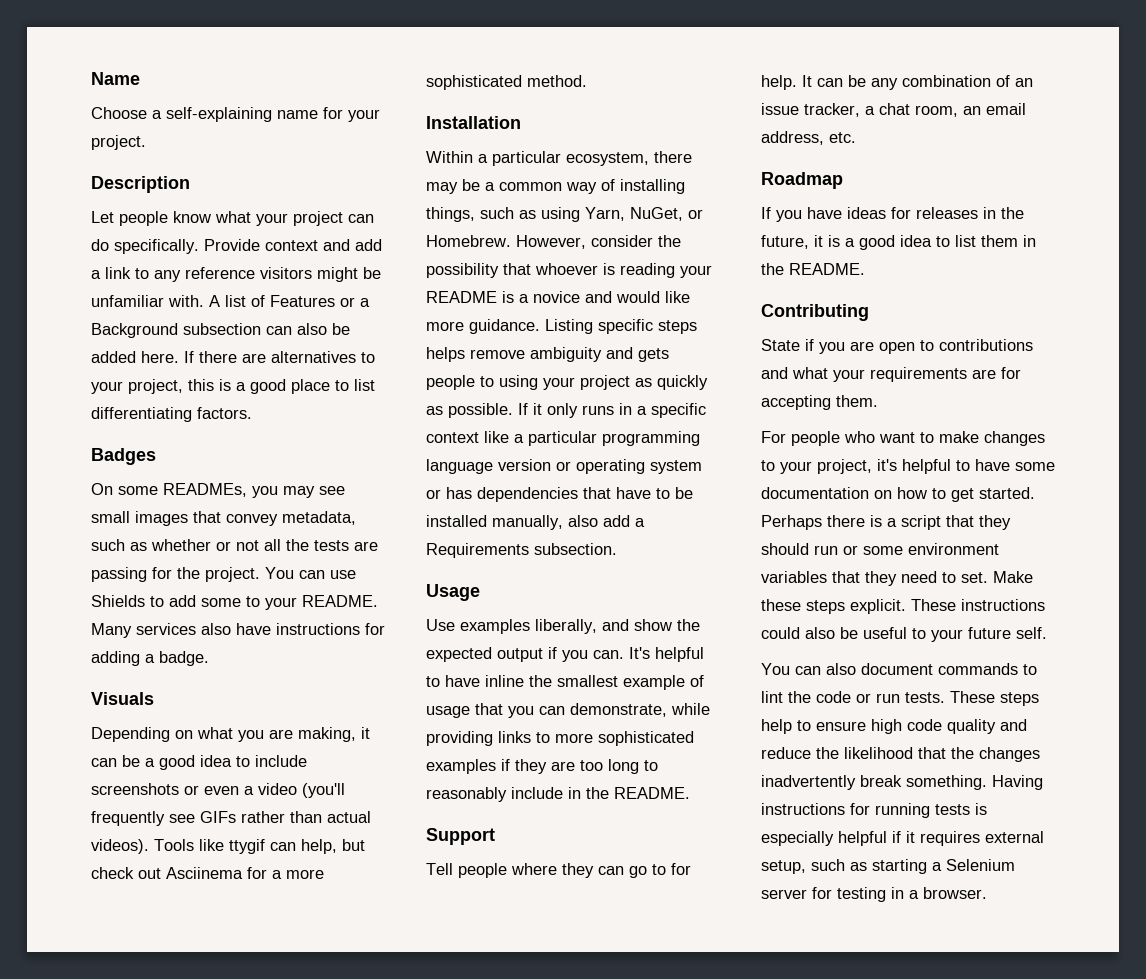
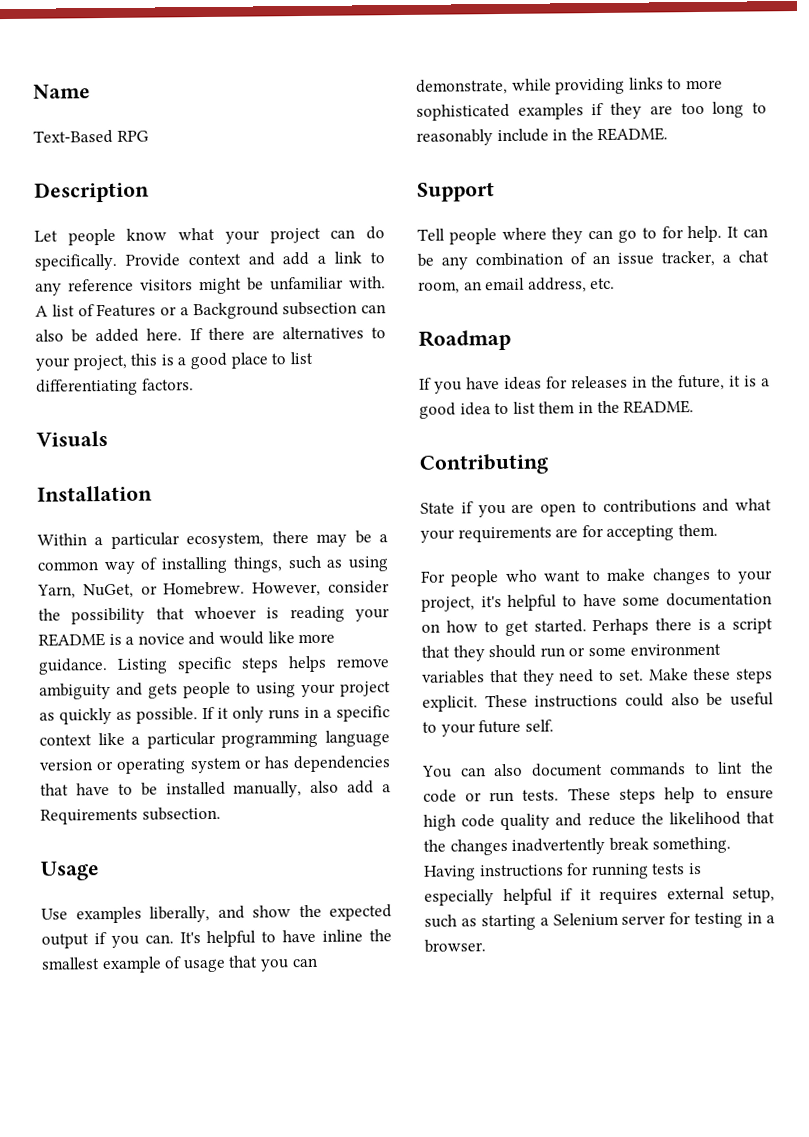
[91,107,380,122] [91,135,146,150] Choose a self-explaining name for your project. -> [33,129,149,144] Text-Based RPG
[91,448,156,465] [91,483,345,498] [91,511,356,526] [91,539,378,551] [91,567,356,582] [91,595,378,610] [91,623,385,638] [91,651,209,666] [91,692,154,705] [91,727,370,742] [91,755,307,770] [91,783,345,798] [91,811,371,826] [91,839,365,854] [91,867,324,879] [426,75,587,90] Badges // On some READMEs, you may see small images that convey metadata, such as whether or not all the tests are passing for the project. You can use Shields to add some to your README. Many services also have instructions for adding a badge. // Visuals // Depending on what you are making, it can be a good idea to include screenshots or even a video (you'll frequently see GIFs rather than actual videos). Tools like ttygif can help, but check out Asciinema for a more sophisticated method. -> [36,430,108,447] Visuals

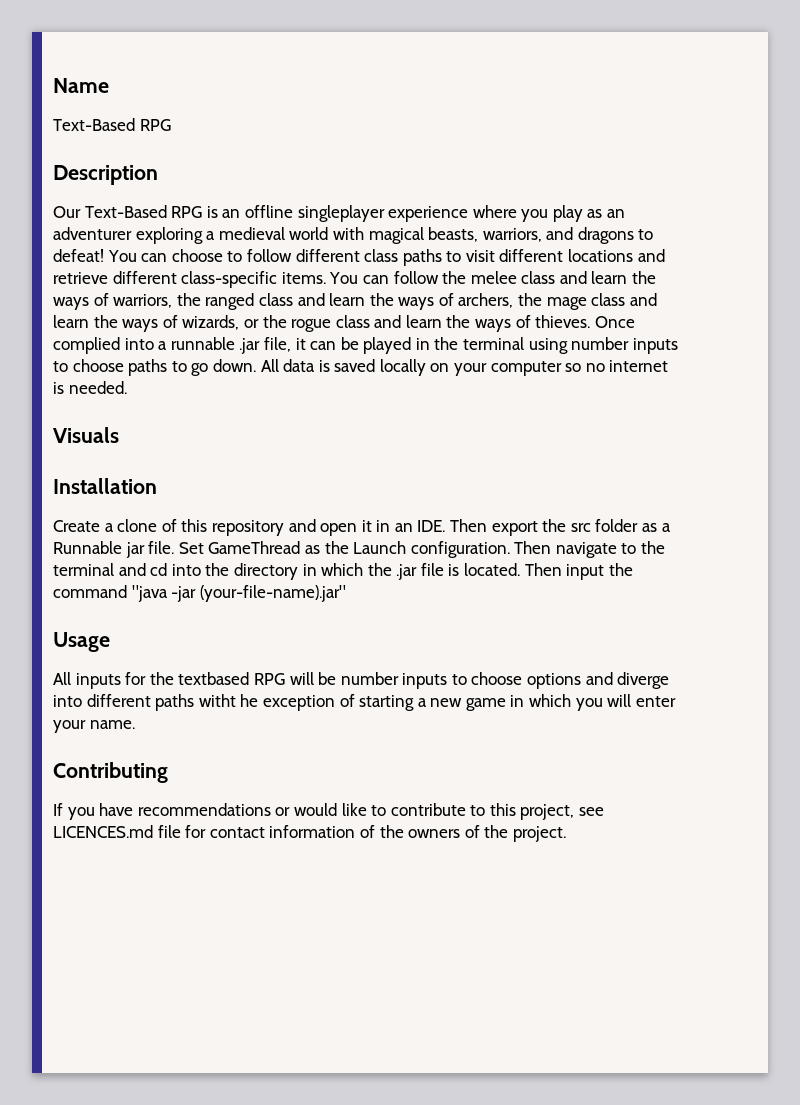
[34,226,386,246] [34,251,385,271] [35,276,386,296] [35,301,386,320] [35,326,386,343] [35,351,313,371] [36,378,194,396] [36,430,108,447] [37,485,153,502] [37,530,388,549] [37,555,390,575] [37,580,391,599] [38,605,390,625] [38,631,336,647] [38,655,389,675] [39,681,391,700] [39,705,390,725] [39,730,390,749] [39,755,391,774] [40,780,391,798] [40,806,221,825] [40,861,100,881] [41,904,392,924] [41,929,392,949] [41,955,318,974] [416,77,723,95] [416,101,767,121] [416,127,669,146] [417,182,495,202] [417,225,768,245] [417,250,769,270] [418,277,616,294] [418,329,511,351] [419,374,770,394] [419,400,695,419] [419,453,549,475] [420,498,772,518] [420,523,718,543] [421,567,773,587] [421,592,772,612] [421,618,773,636] [421,643,721,662] [422,667,773,686] [422,692,774,712] [422,719,554,737] [421,761,774,778] [423,787,774,804] [423,811,775,831] [423,836,732,856] [424,863,702,881] [424,886,775,906] [424,912,775,931] [424,939,486,953] Let people know what your project can do specifically. Provide context and add a link to any reference visitors might be unfamiliar with. A list of Features or a Background subsection can also be added here. If there are alternatives to your project, this is a good place to list differentiating factors. // Visuals // Installation // Within a particular ecosystem, there may be a common way of installing things, such as using Yarn, NuGet, or Homebrew. However, consider the possibility that whoever is reading your README is a novice and would like more guidance. Listing specific steps helps remove ambiguity and gets people to using your project as quickly as possible. If it only runs in a specific context like a particular programming language version or operating system or has dependencies that have to be installed manually, also add a Requirements subsection. // Usage // Use examples liberally, and show the expected output if you can. It's helpful to have inline the smallest example of usage that you can demonstrate, while providing links to more sophisticated examples if they are too long to reasonably include in the README. // Support // Tell people where they can go to for help. It can be any combination of an issue tracker, a chat room, an email address, etc. // Roadmap // If you have ideas for releases in the future, it is a good idea to list them in the README. // Contributing // State if you are open to contributions and what your requirements are for accepting them. // For people who want to make changes to your project, it's helpful to have some documentation on how to get started. Perhaps there is a script that they should run or some environment variables that they need to set. Make these steps explicit. These instructions could also be useful to your future self. // You can also document commands to lint the code or run tests. These steps help to ensure high code quality and reduce the likelihood that the changes inadvertently break something. Having instructions for running tests is especially helpful if it requires external setup, such as starting a Selenium server for testing in a browser. -> [53,205,626,222] [53,227,654,244] [53,249,665,266] [53,271,657,288] [53,293,657,310] [53,315,635,332] [53,337,678,354] [53,359,669,376] [53,381,127,394] [53,427,119,443] [53,478,157,494] [53,519,671,536] [53,541,666,558] [53,563,633,580] [53,585,346,602] [53,632,110,652] [53,672,670,689] [53,694,676,711] [53,720,135,733] [53,762,168,783] [53,803,605,820] [53,825,566,842] Our Text-Based RPG is an offline singleplayer experience where you play as an adventurer exploring a medieval world with magical beasts, warriors, and dragons to defeat! You can choose to follow different class paths to visit different locations and retrieve different class-specific items. You can follow the melee class and learn the ways of warriors, the ranged class and learn the ways of archers, the mage class and learn the ways of wizards, or the rogue class and learn the ways of thieves. Once complied into a runnable .jar file, it can be played in the terminal using number inputs to choose paths to go down. All data is saved locally on your computer so no internet is needed. // Visuals // Installation // Create a clone of this repository and open it in an IDE. Then export the src folder as a Runnable jar file. Set GameThread as the Launch configuration. Then navigate to the terminal and cd into the directory in which the .jar file is located. Then input the command "java -jar (your-file-name).jar" // Usage // All inputs for the textbased RPG will be number inputs to choose options and diverge into different paths witht he exception of starting a new game in which you will enter your name. // Contributing // If you have recommendations or would like to contribute to this project, see LICENCES.md file for contact information of the owners of the project.

